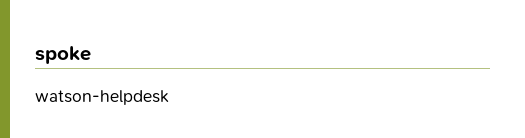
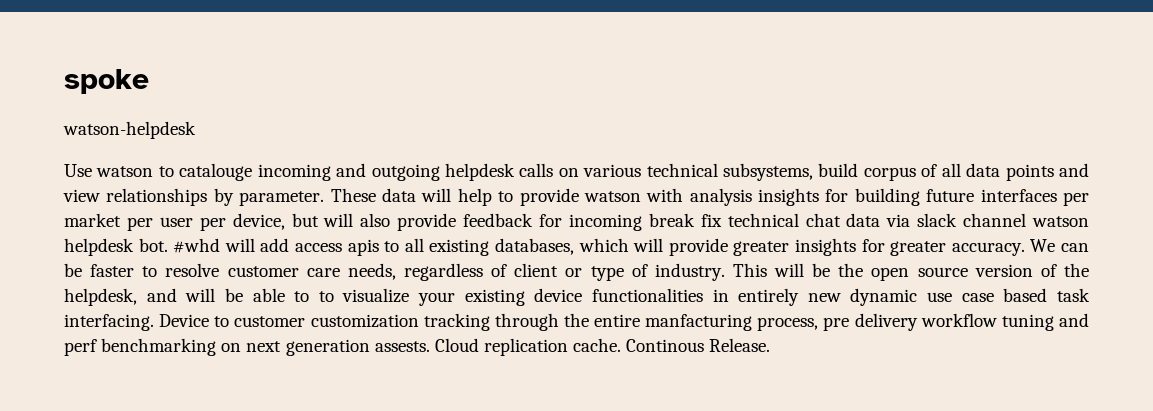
(169, 97) none -> [64,163,1090,181] [63,188,1090,206] [64,213,1089,231] [64,238,1090,256] [64,263,1089,281] [64,288,1091,306] [64,313,1089,331] [64,338,771,356] // Use watson to catalouge incoming and outgoing helpdesk calls on various technical subsystems, build corpus of all data points and view relationships by parameter. These data will help to provide watson with analysis insights for building future interfaces per market per user per device, but will also provide feedback for incoming break fix technical chat data via slack channel watson helpdesk bot. #whd will add access apis to all existing databases, which will provide greater insights for greater accuracy. We can be faster to resolve customer care needs, regardless of client or type of industry. This will be the open source version of the helpdesk, and will be able to to visualize your existing device functionalities in entirely new dynamic use case based task interfacing. Device to customer customization tracking through the entire manfacturing process, pre delivery workflow tuning and perf benchmarking on next generation assests. Cloud replication cache. Continous Release.

